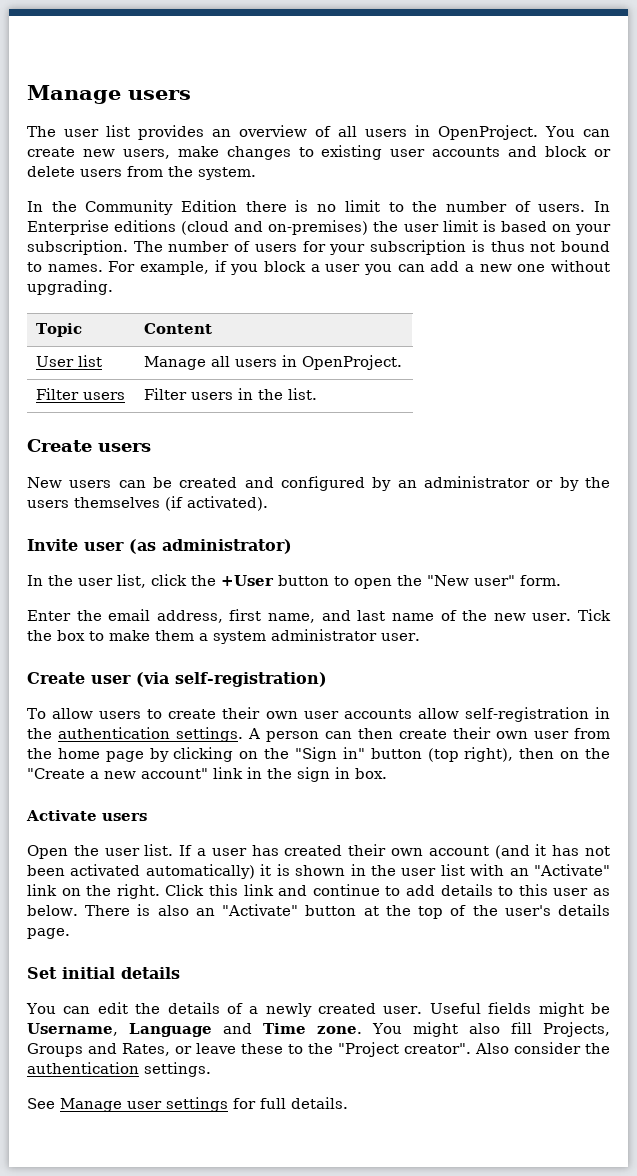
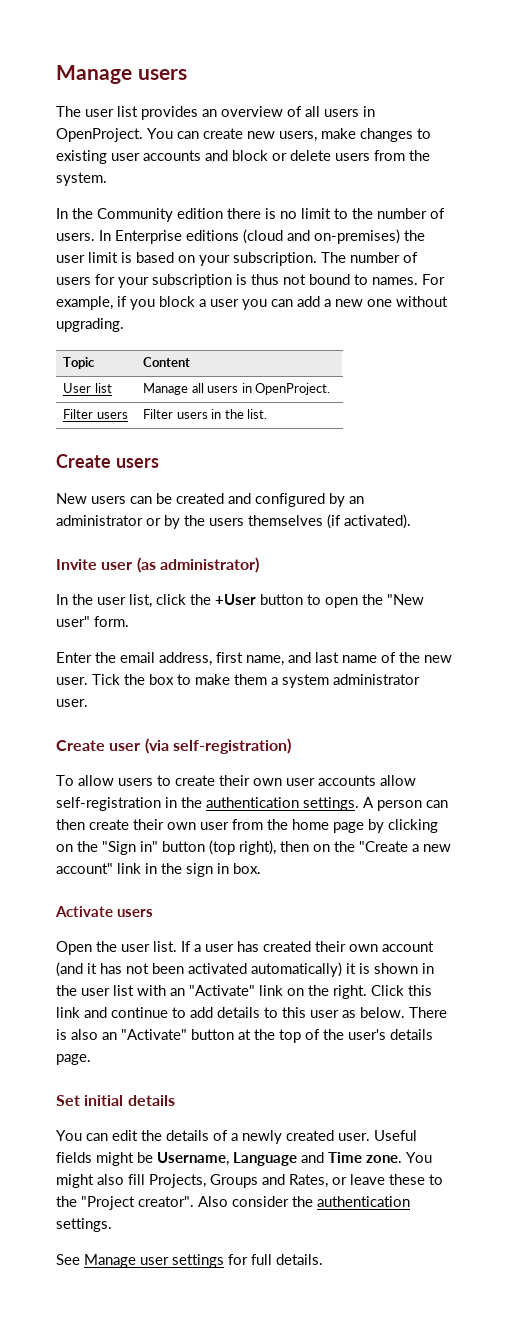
[181,200,238,212] Edition -> [177,208,223,219] edition

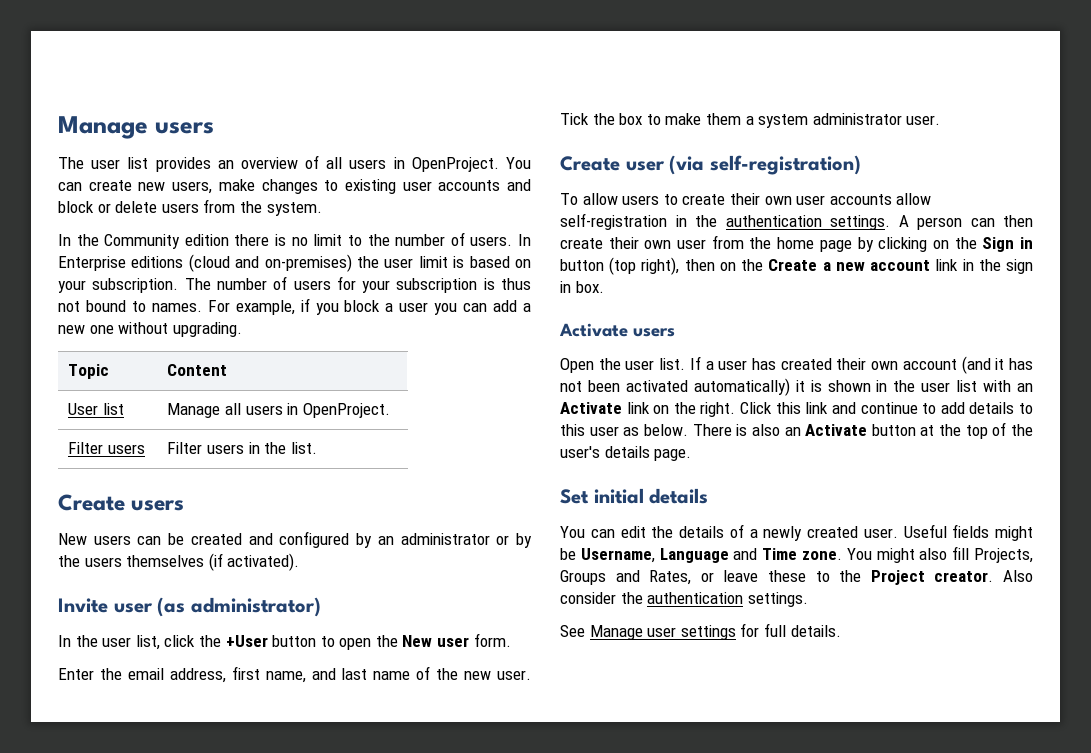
[387,594,424,605] [56,616,90,627] "New user" -> [402,635,470,647] New user
[102,841,158,855] "Sign in" -> [982,237,1033,252] Sign in
[359,841,451,852] [56,863,113,874] "Create a new account" -> [768,259,931,271] Create a new account
[189,985,255,996] "Activate" -> [560,402,622,414] Activate
[121,1029,187,1040] "Activate" -> [805,424,868,436] Activate
[81,1196,194,1210] "Project creator". -> [870,570,994,585] Project creator.

